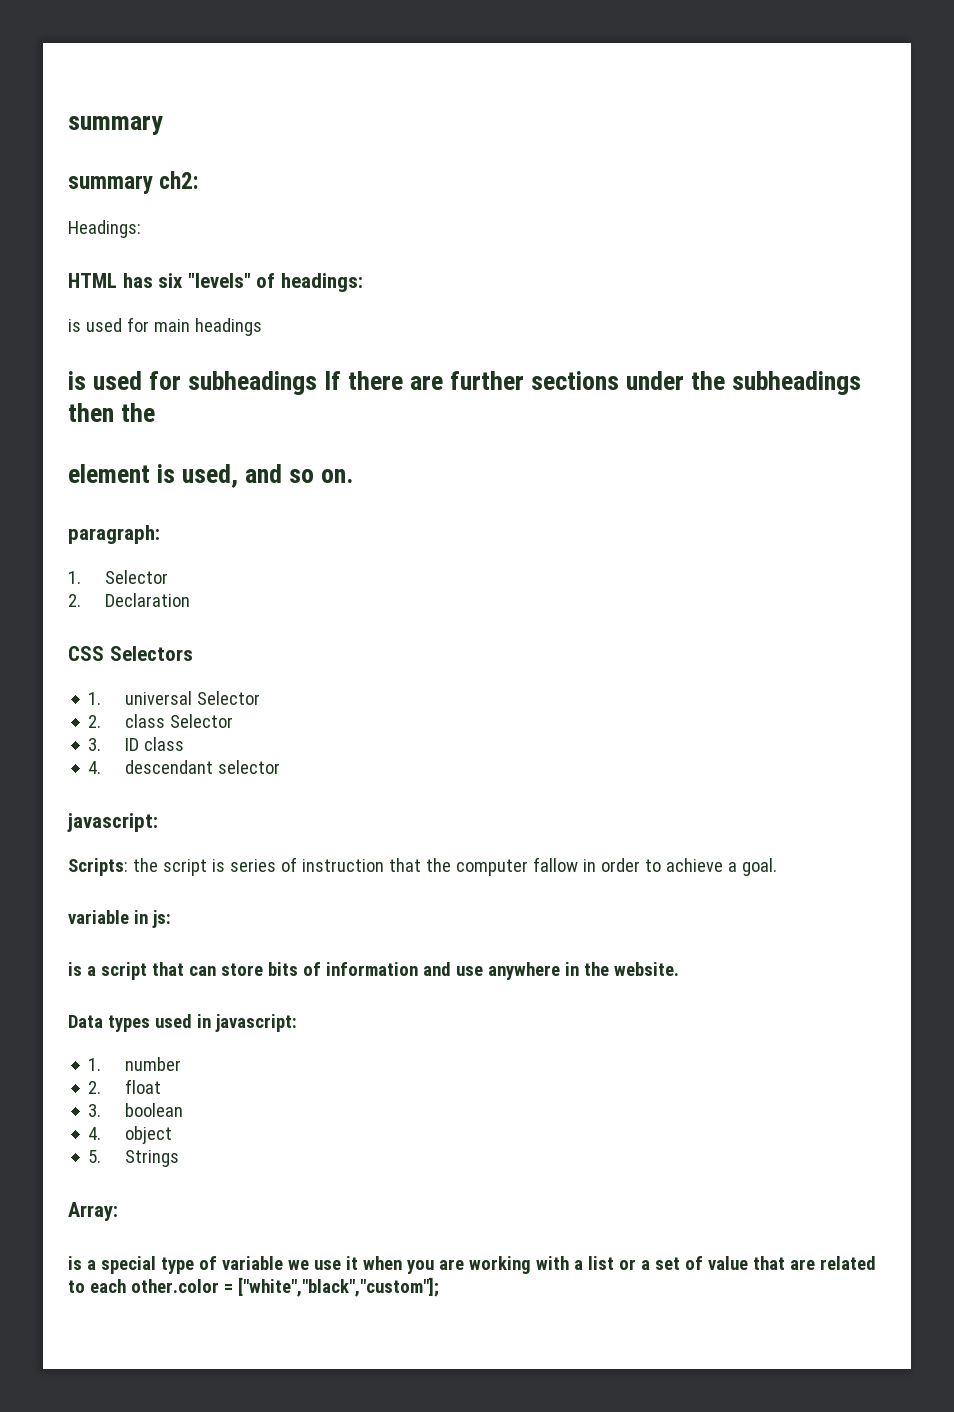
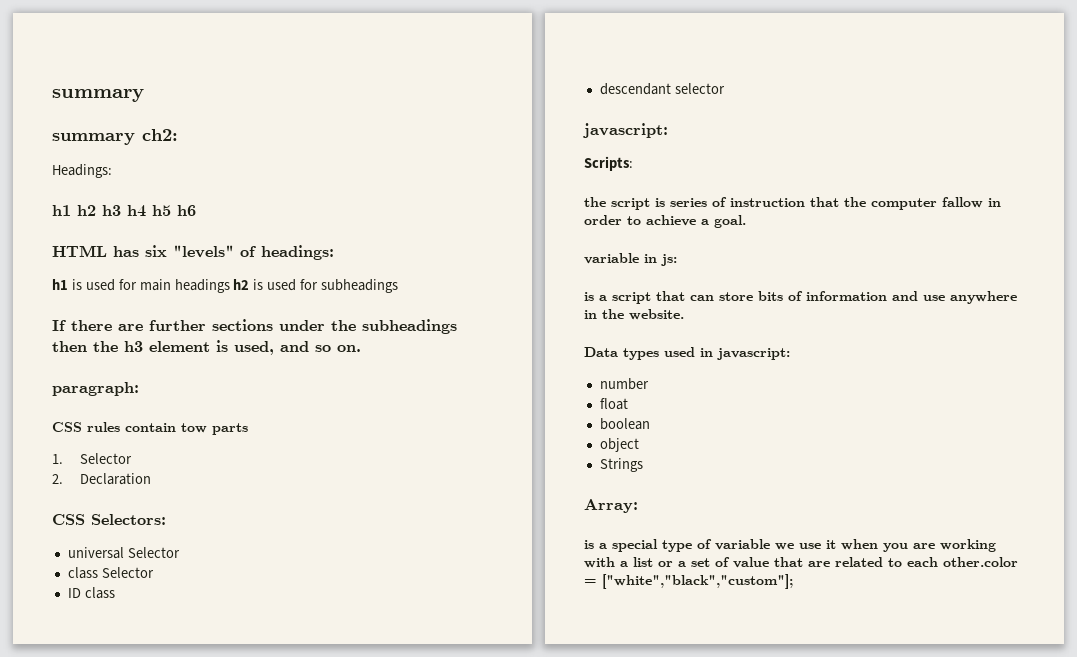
(141, 229) none -> [52,205,196,217] // h1 h2 h3 h4 h5 h6
(363, 282) none -> [52,279,68,290] h1
(262, 327) // -> [233,279,250,290] h2
(318, 383) none -> (399, 286) //
(156, 412) // -> [124,341,143,352] h3
(160, 534) none -> [52,422,248,435] // CSS rules contain tow parts
[109,646,193,661] [88,692,102,705] Selectors // 1. -> [91,514,166,525] Selectors: //
[88,715,102,728] 2. -> (180, 552) none
[88,738,102,751] 3. -> (154, 572) none
[88,761,102,774] 4. -> (115, 593) none
(128, 867) none -> (633, 163) //
[88,1058,102,1071] 1. -> (790, 354) none
[88,1081,102,1094] 2. -> (649, 384) none
[88,1104,102,1117] 3. -> (628, 404) none
[88,1127,102,1140] 4. -> (650, 424) none
[88,1150,102,1163] 5. -> (639, 445) none

